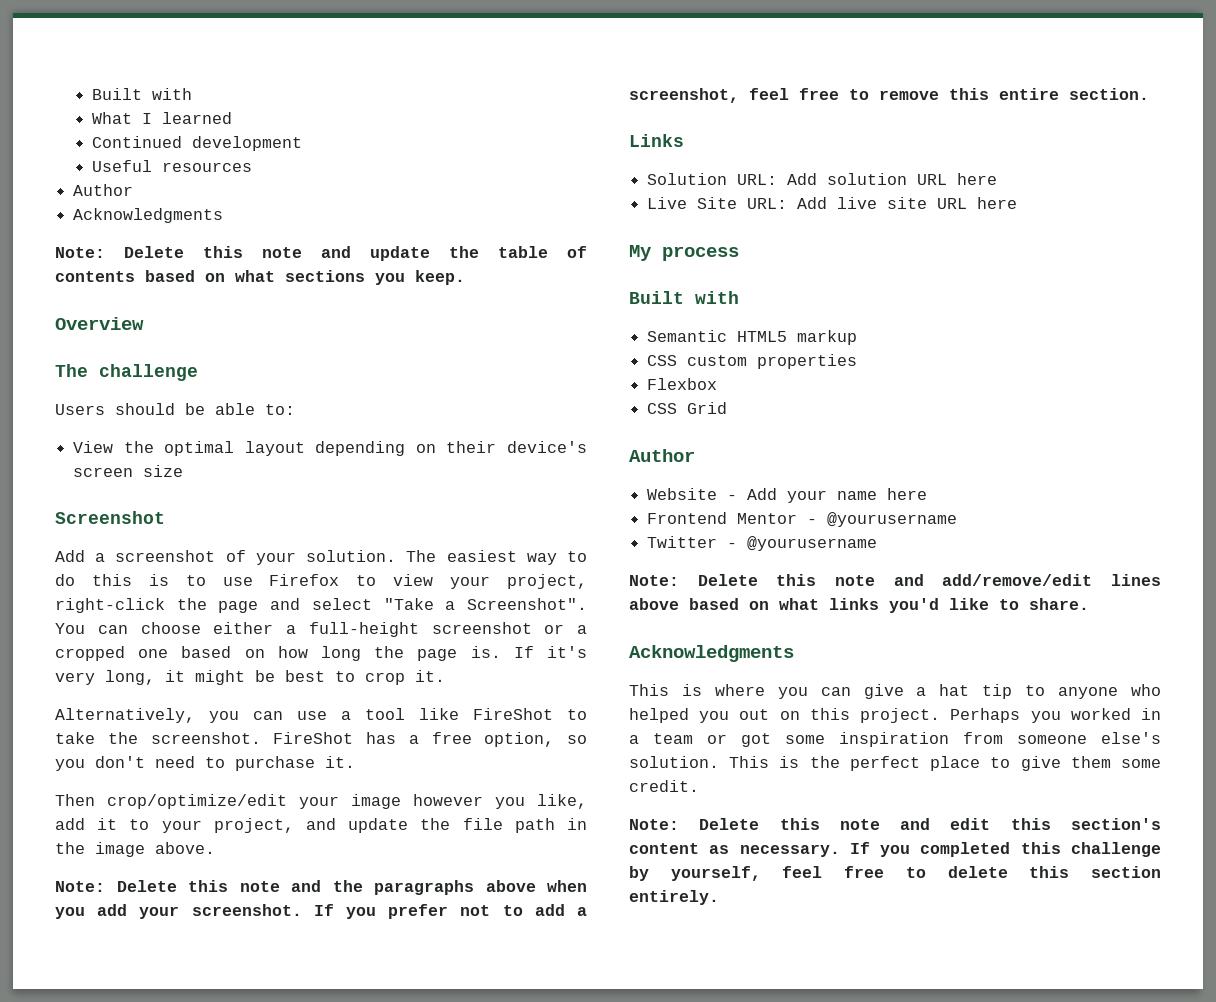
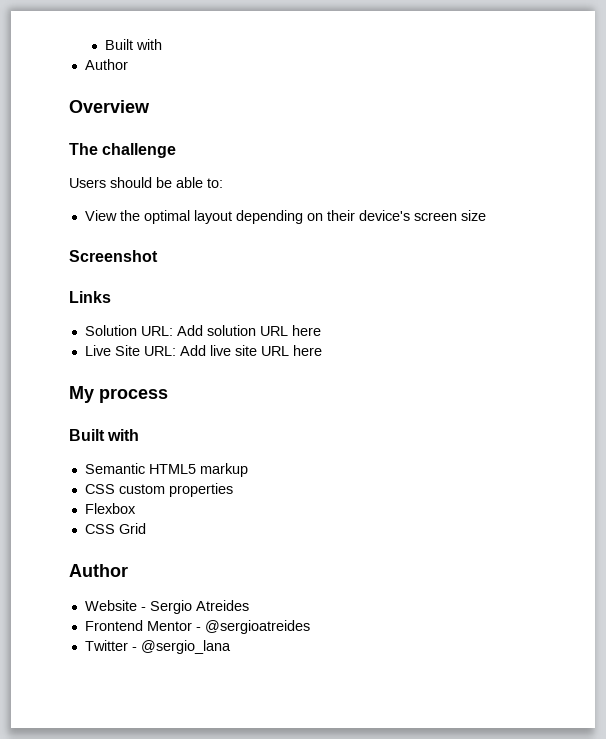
[91,88,192,100] [91,112,232,124] [91,136,302,151] [91,160,252,172] [73,184,134,196] [73,208,224,223] [55,246,587,261] [55,270,465,285] Built with // What I learned // Continued development // Useful resources // Author // Acknowledgments // Note: Delete this note and update the table of contents based on what sections you keep. -> [105,39,163,50] [84,59,128,70] Built with // Author
[55,550,587,565] [55,574,588,589] [55,598,587,613] [55,622,587,637] [55,646,587,661] [55,670,445,685] [55,708,587,723] [55,732,587,747] [55,756,355,771] [55,794,587,809] [55,818,587,833] [55,842,215,857] [55,880,587,895] [55,904,587,919] [629,88,1149,103] // Add a screenshot of your solution. The easiest way to do this is to use Firefox to view your project, right-click the page and select "Take a Screenshot". You can choose either a full-height screenshot or a cropped one based on how long the page is. If it's very long, it might be best to crop it. // Alternatively, you can use a tool like FireShot to take the screenshot. FireShot has a free option, so you don't need to purchase it. // Then crop/optimize/edit your image however you like, add it to your project, and update the file path in the image above. // Note: Delete this note and the paragraphs above when you add your screenshot. If you prefer not to add a screenshot, feel free to remove this entire section. -> (158, 256) none
[747,488,928,503] Add your name here -> [149,600,249,614] Sergio Atreides
[827,512,958,527] @yourusername -> [204,620,310,634] @sergioatreides
[747,536,878,551] [629,574,1161,586] [629,598,1089,613] [629,645,794,662] [629,684,1161,699] [629,708,1161,723] [629,732,1161,747] [629,756,1161,771] [629,780,699,792] [629,818,1161,830] [629,842,1161,857] [629,866,1161,881] [629,890,719,905] @yourusername // Note: Delete this note and add/remove/edit lines above based on what links you'd like to share. // Acknowledgments // This is where you can give a hat tip to anyone who helped you out on this project. Perhaps you worked in a team or got some inspiration from someone else's solution. This is the perfect place to give them some credit. // Note: Delete this note and edit this section's content as necessary. If you completed this challenge by yourself, feel free to delete this section entirely. -> [140,640,231,654] @sergio_lana

